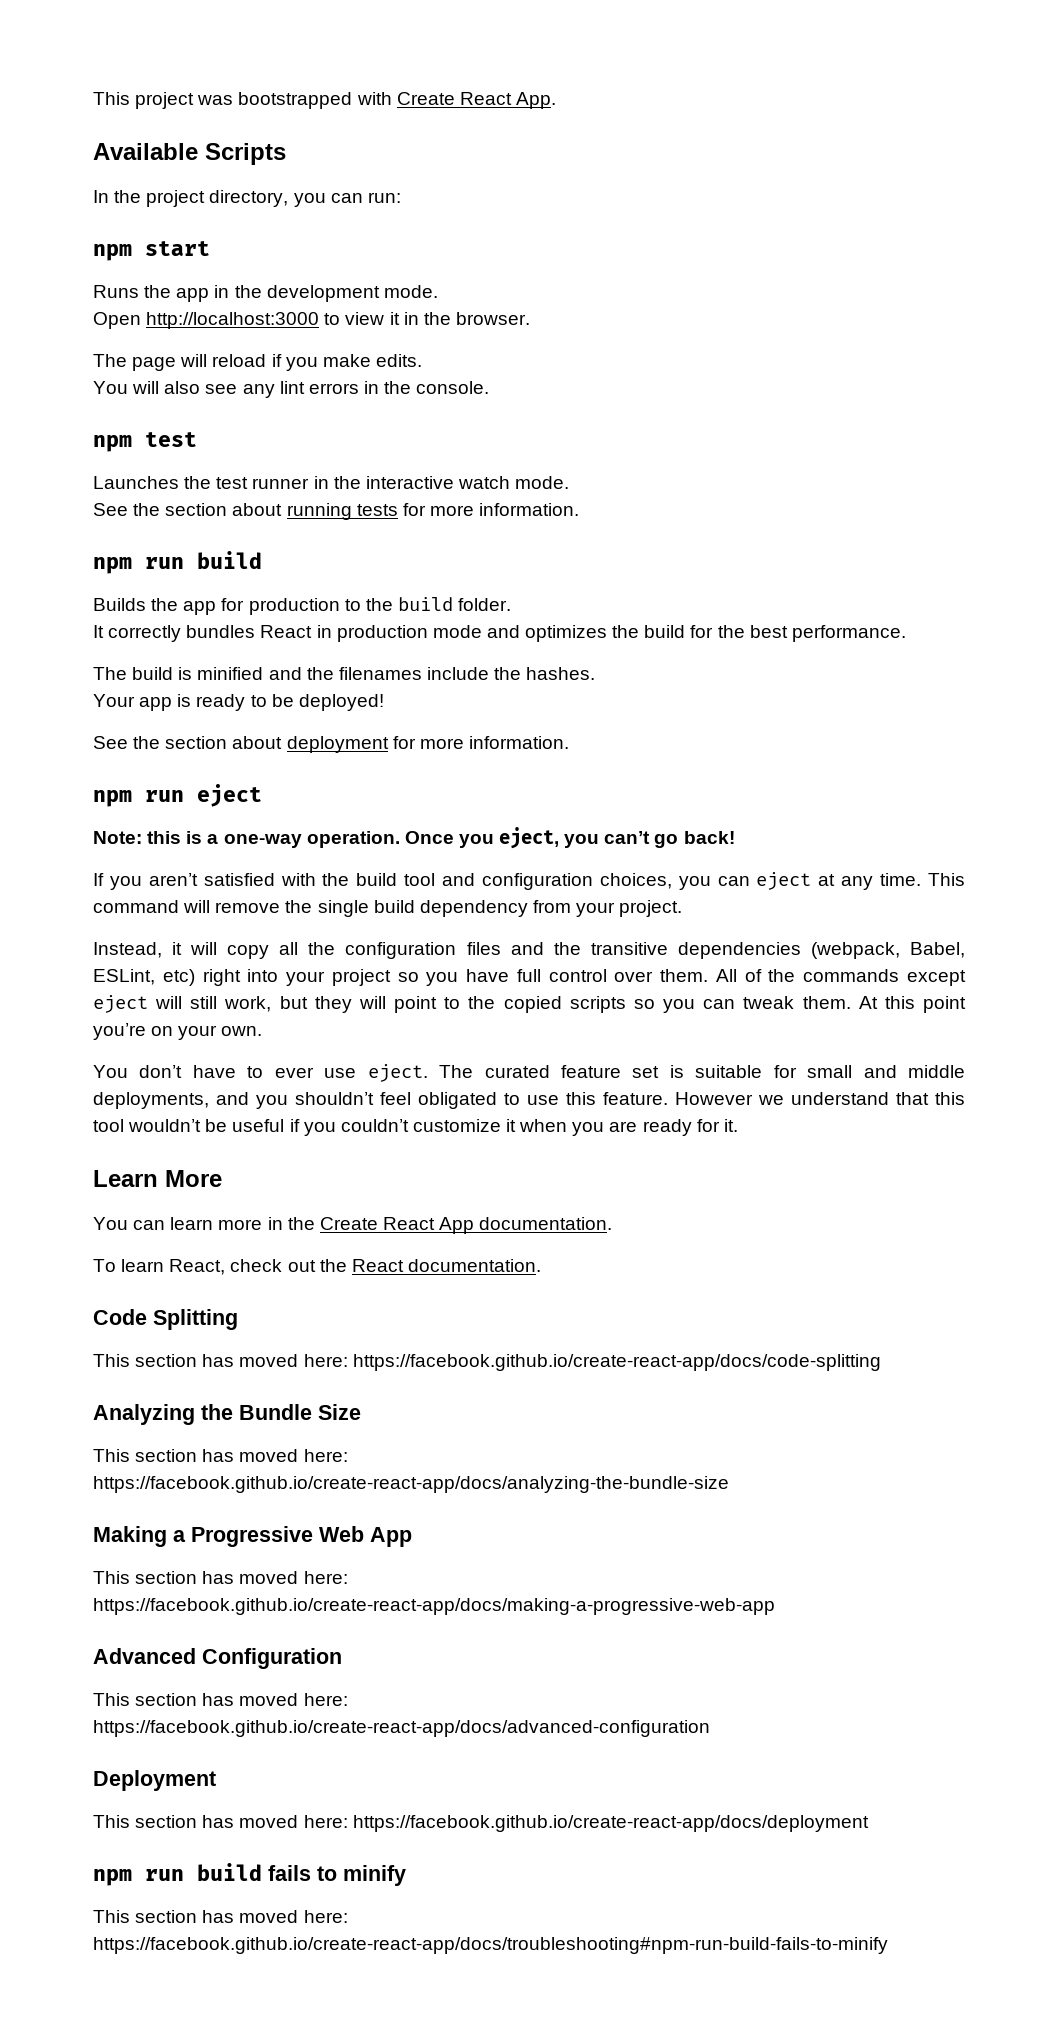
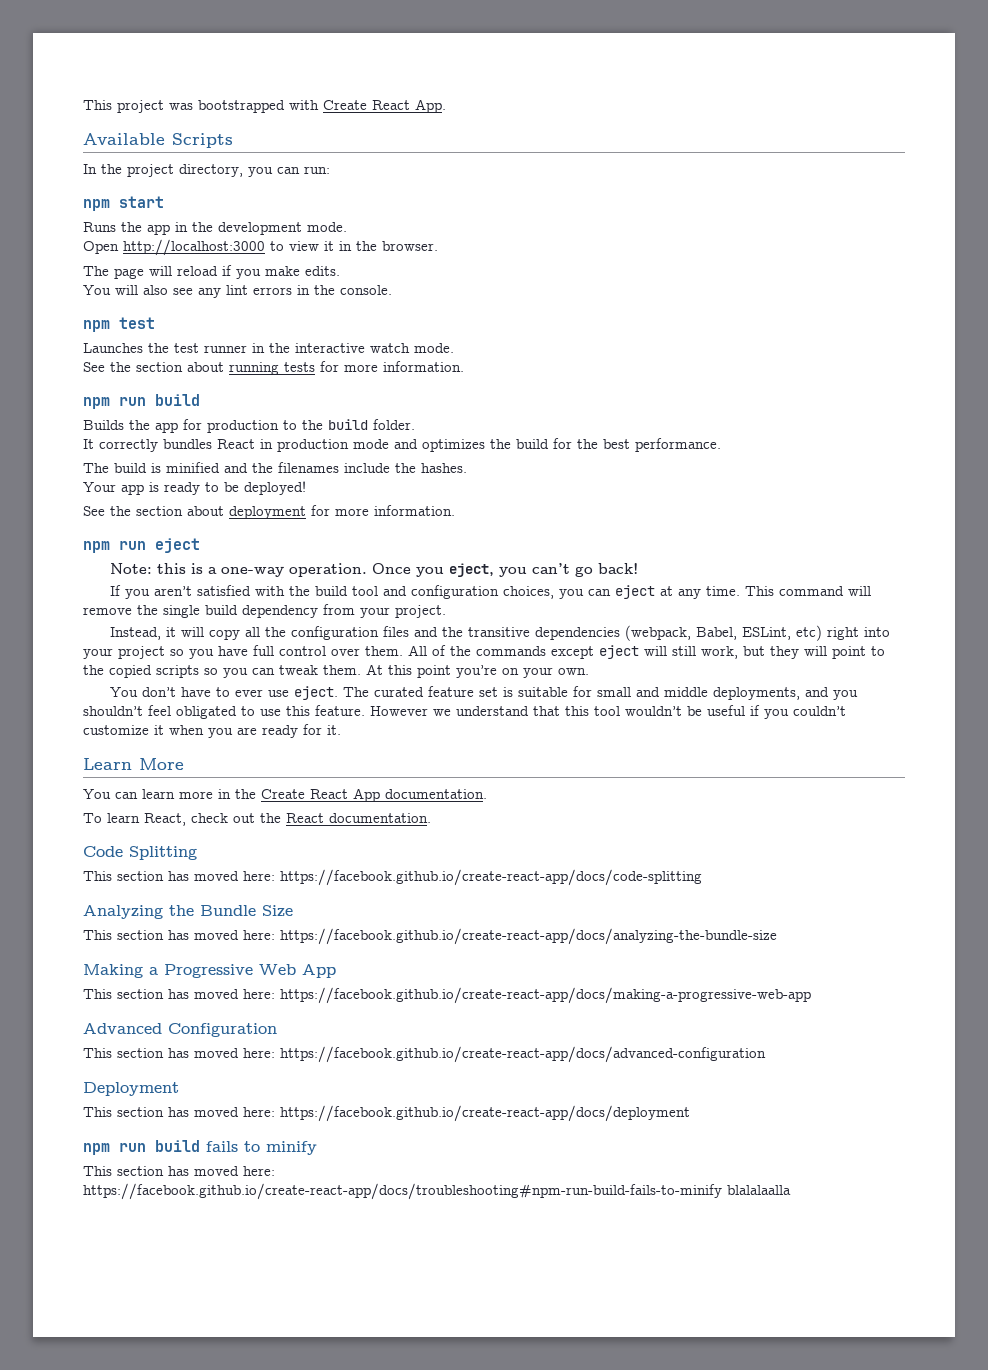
(888, 1945) none -> [727,1185,791,1195] blalalaalla

